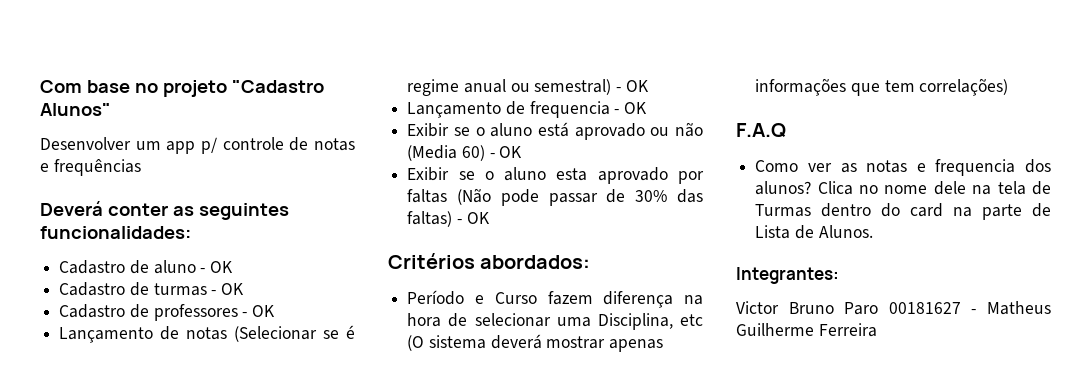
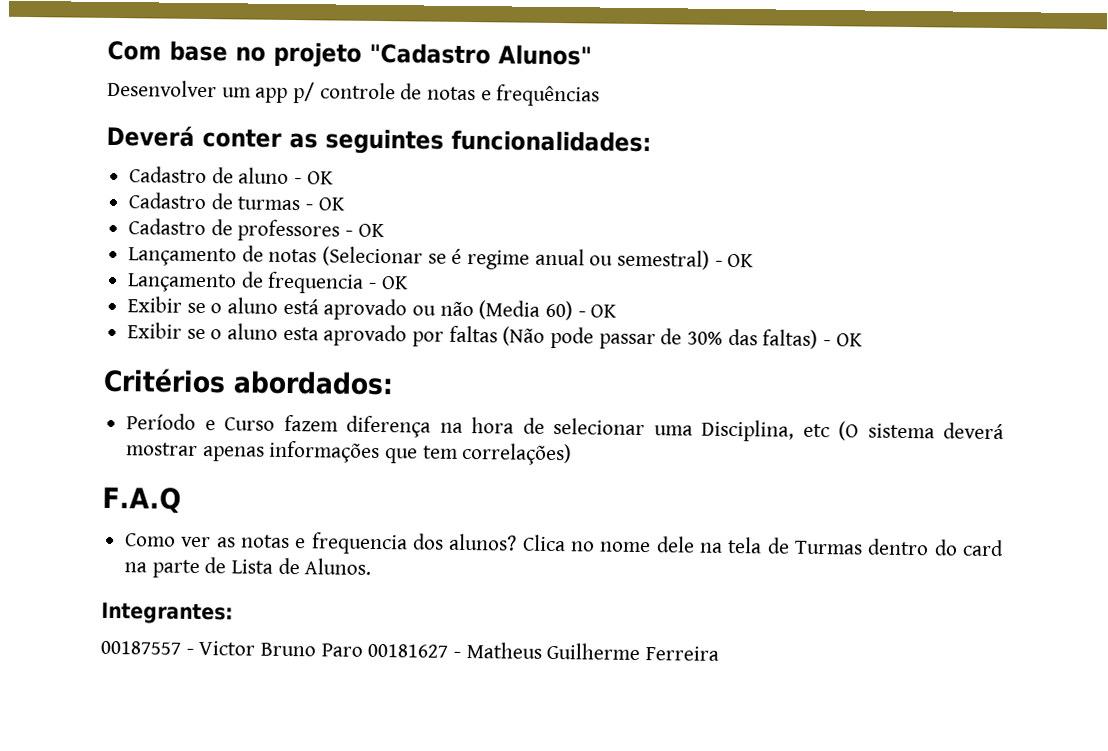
(839, 275) none -> [100,640,194,655] 00187557 -

